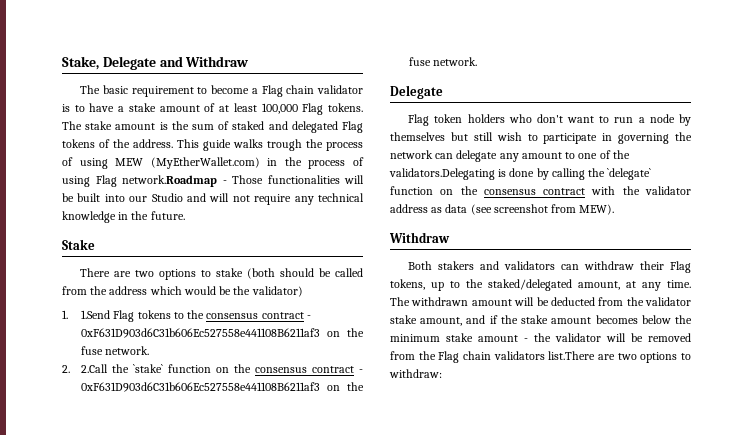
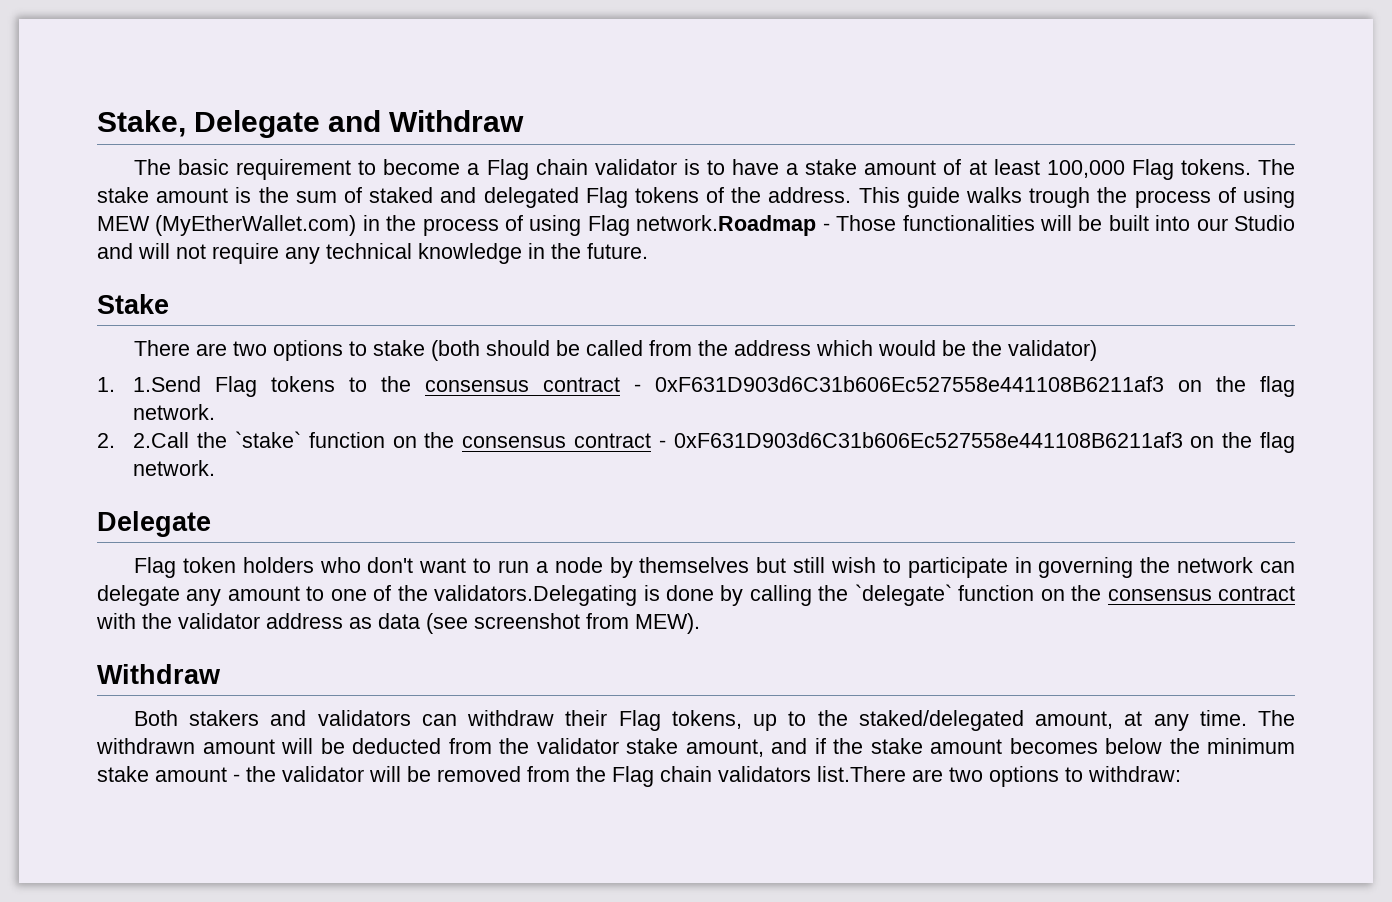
[81,346,104,355] fuse -> [1260,376,1295,397] flag
[409,57,432,66] fuse -> [1260,432,1295,453] flag

